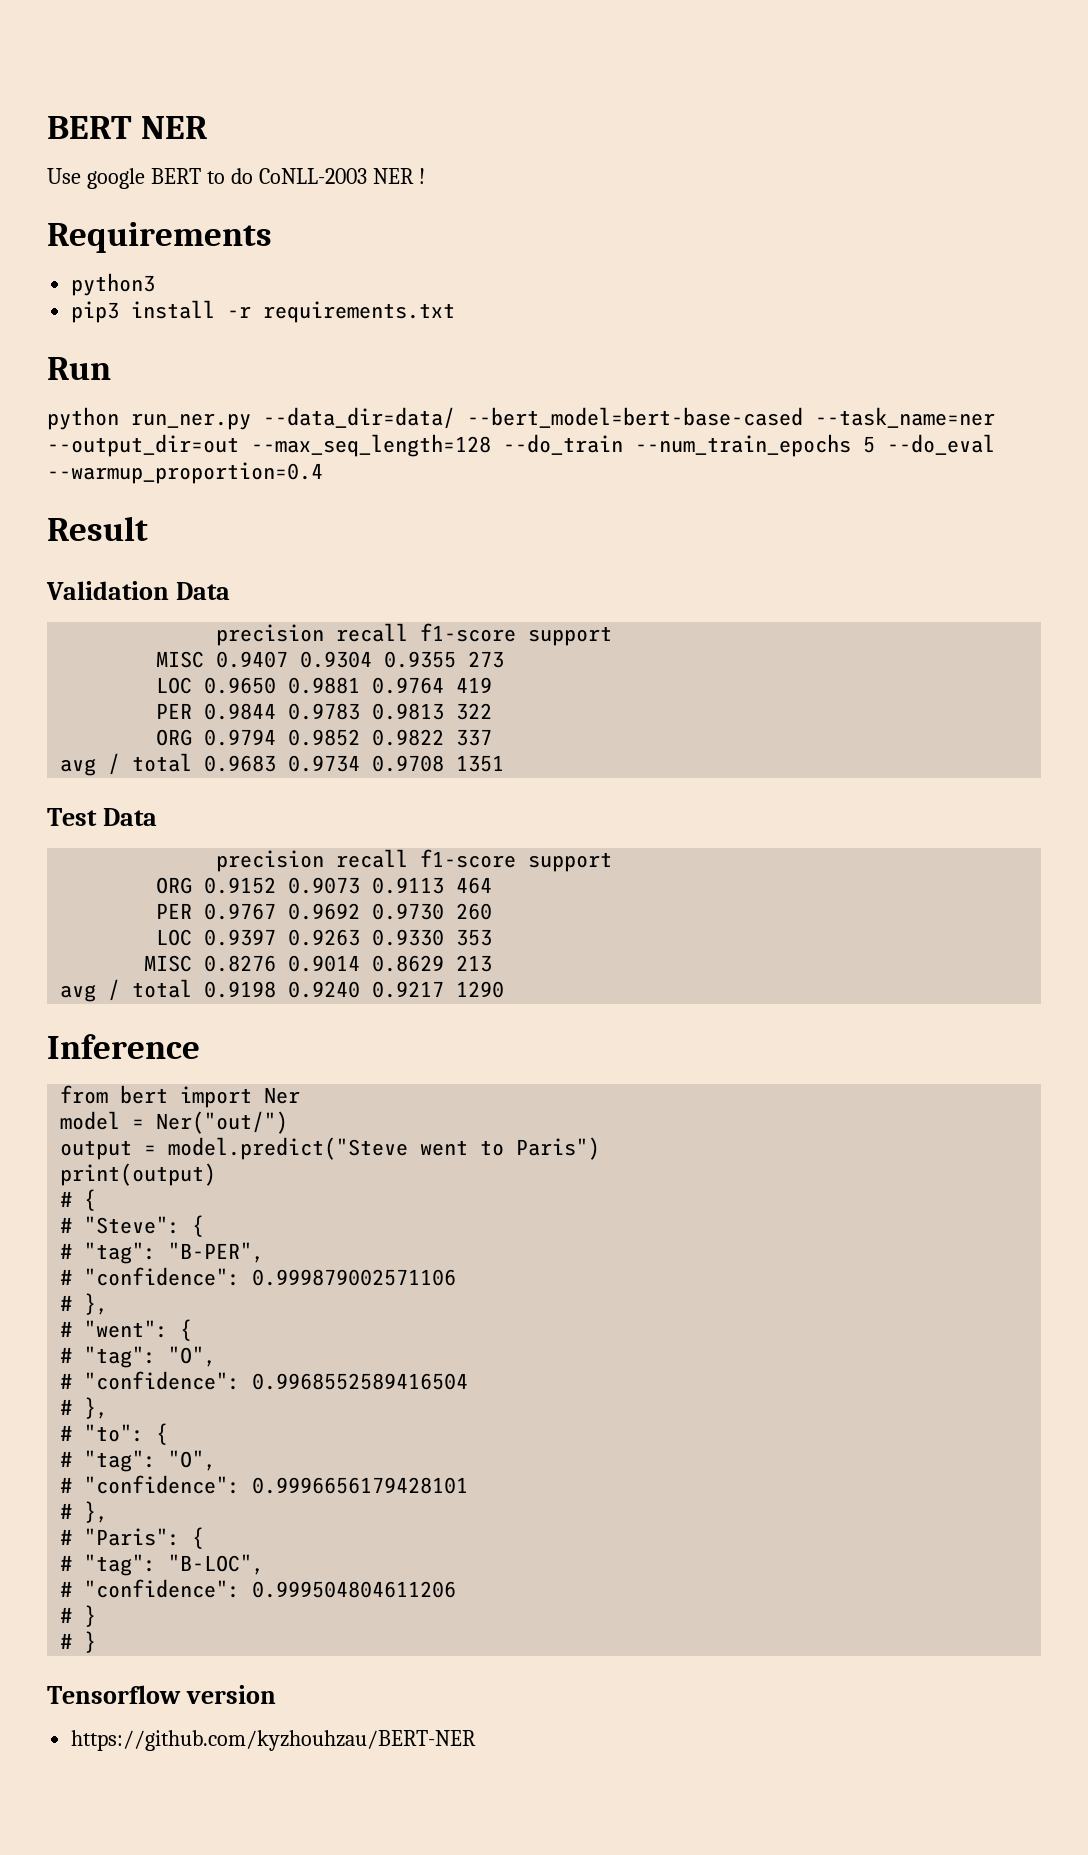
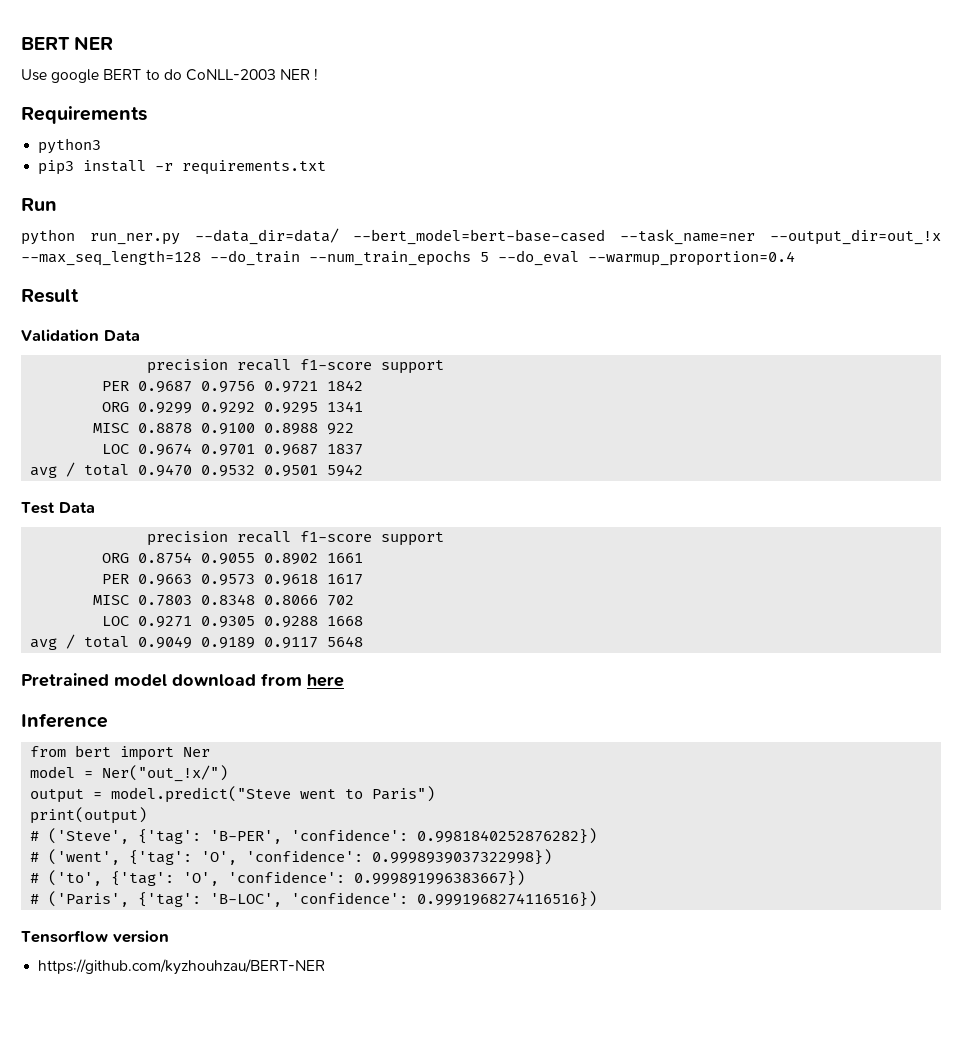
[47,434,239,457] --output_dir=out -> [770,229,941,245] --output_dir=out_!x
[156,651,505,668] [156,677,493,694] [156,703,493,720] [156,729,493,746] [60,753,505,776] MISC 0.9407 0.9304 0.9355 273 // LOC 0.9650 0.9881 0.9764 419 // PER 0.9844 0.9783 0.9813 322 // ORG 0.9794 0.9852 0.9822 337 // avg / total 0.9683 0.9734 0.9708 1351 -> [102,380,364,393] [102,401,364,414] [93,423,355,435] [102,443,364,456] [30,462,364,478] PER 0.9687 0.9756 0.9721 1842 // ORG 0.9299 0.9292 0.9295 1341 // MISC 0.8878 0.9100 0.8988 922 // LOC 0.9674 0.9701 0.9687 1837 // avg / total 0.9470 0.9532 0.9501 5942
[204,877,493,894] [156,903,493,920] [156,929,493,946] [144,955,493,972] [60,979,505,1002] 0.9152 0.9073 0.9113 464 // PER 0.9767 0.9692 0.9730 260 // LOC 0.9397 0.9263 0.9330 353 // MISC 0.8276 0.9014 0.8629 213 // avg / total 0.9198 0.9240 0.9217 1290 -> [138,552,364,565] [102,574,364,586] [93,594,355,606] [102,616,364,628] [30,634,364,650] [21,673,344,687] 0.8754 0.9055 0.8902 1661 // PER 0.9663 0.9573 0.9618 1617 // MISC 0.7803 0.8348 0.8066 702 // LOC 0.9271 0.9305 0.9288 1668 // avg / total 0.9049 0.9189 0.9117 5648 // Pretrained model download from here
[156,1111,289,1134] Ner("out/") -> [102,765,229,782] Ner("out_!x/")
[84,1189,97,1211] [60,1215,205,1237] [60,1242,265,1264] [60,1267,457,1286] [60,1293,109,1315] [60,1319,193,1341] [60,1346,217,1368] [60,1371,469,1390] [60,1397,109,1419] [60,1423,169,1445] [60,1450,217,1472] [60,1475,469,1494] [60,1501,109,1523] [60,1527,205,1549] [60,1554,265,1576] [60,1579,457,1598] [60,1605,97,1627] [60,1631,97,1653] { // # "Steve": { // # "tag": "B-PER", // # "confidence": 0.999879002571106 // # }, // # "went": { // # "tag": "O", // # "confidence": 0.9968552589416504 // # }, // # "to": { // # "tag": "O", // # "confidence": 0.9996656179428101 // # }, // # "Paris": { // # "tag": "B-LOC", // # "confidence": 0.999504804611206 // # } // # } -> [48,828,598,844] [30,849,553,865] [30,870,526,886] [30,891,598,907] ('Steve', {'tag': 'B-PER', 'confidence': 0.9981840252876282}) // # ('went', {'tag': 'O', 'confidence': 0.9998939037322998}) // # ('to', {'tag': 'O', 'confidence': 0.999891996383667}) // # ('Paris', {'tag': 'B-LOC', 'confidence': 0.9991968274116516})

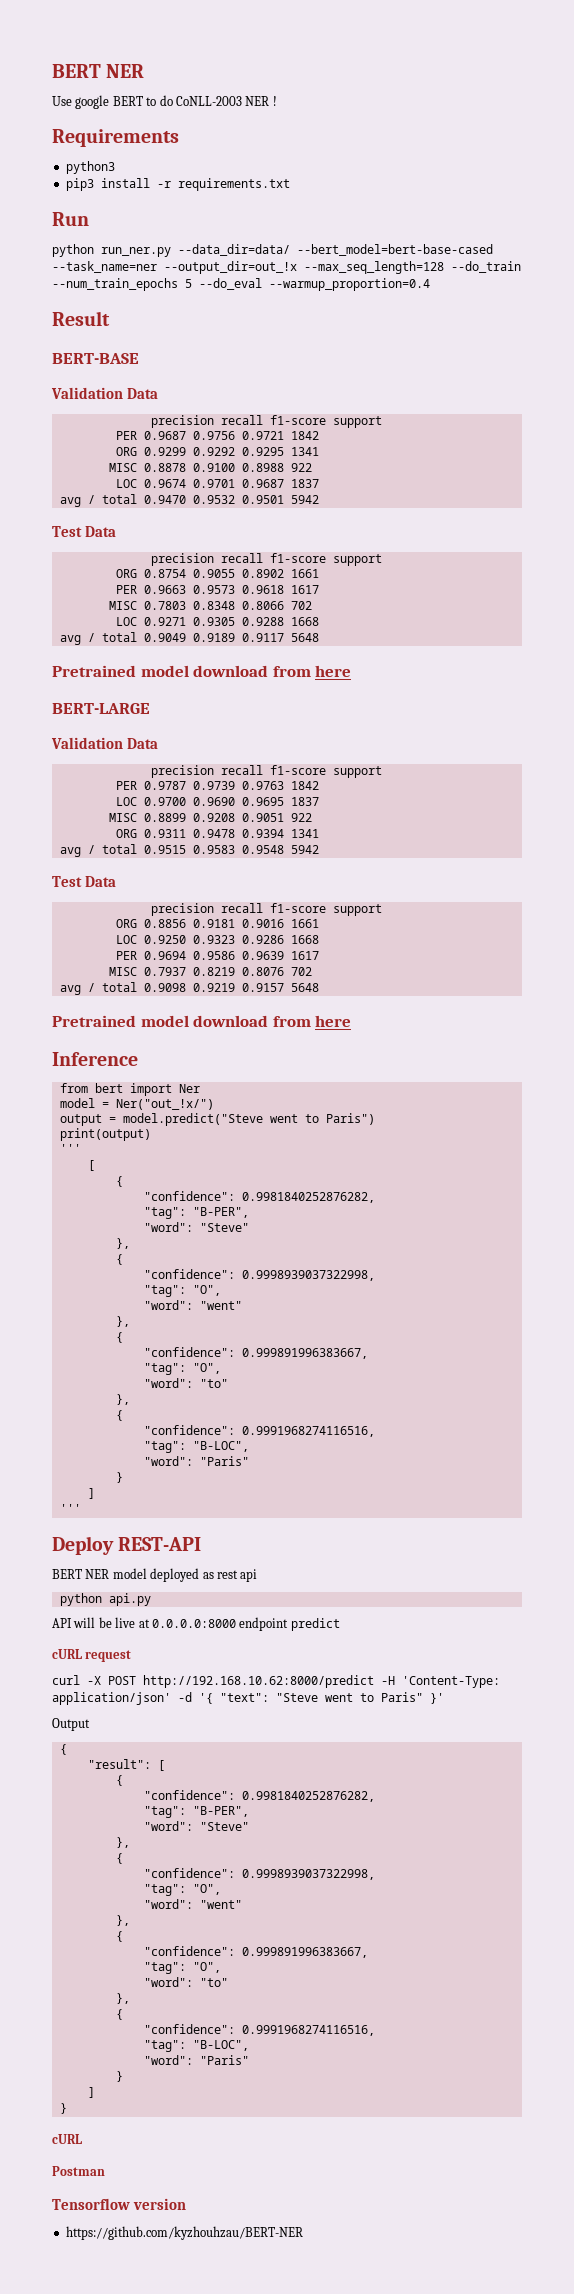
(79, 296) none -> [52,353,139,364] // BERT-BASE
(344, 680) none -> [52,703,150,714] [51,737,158,749] [150,765,382,778] [115,781,319,790] [115,797,319,806] [108,813,312,822] [115,829,319,838] [59,844,319,857] [52,876,116,887] [150,903,382,916] [115,919,319,928] [115,935,319,944] [115,951,319,960] [108,967,312,976] [59,982,319,995] [52,1015,352,1027] // BERT-LARGE // Validation Data // precision recall f1-score support // PER 0.9787 0.9739 0.9763 1842 // LOC 0.9700 0.9690 0.9695 1837 // MISC 0.8899 0.9208 0.9051 922 // ORG 0.9311 0.9478 0.9394 1341 // avg / total 0.9515 0.9583 0.9548 5942 // Test Data // precision recall f1-score support // ORG 0.8856 0.9181 0.9016 1661 // LOC 0.9250 0.9323 0.9286 1668 // PER 0.9694 0.9586 0.9639 1617 // MISC 0.7937 0.8219 0.8076 702 // avg / total 0.9098 0.9219 0.9157 5648 // Pretrained model download from here
[30,828,598,844] [30,849,553,865] [30,870,526,886] [30,891,598,907] # ('Steve', {'tag': 'B-PER', 'confidence': 0.9981840252876282}) // # ('went', {'tag': 'O', 'confidence': 0.9998939037322998}) // # ('to', {'tag': 'O', 'confidence': 0.999891996383667}) // # ('Paris', {'tag': 'B-LOC', 'confidence': 0.9991968274116516}) -> [59,1144,81,1153] [87,1160,95,1171] [115,1176,123,1187] [143,1191,375,1203] [143,1207,249,1219] [143,1222,249,1232] [115,1238,130,1249] [115,1254,123,1265] [143,1269,375,1281] [143,1285,221,1297] [143,1300,242,1310] [115,1316,130,1327] [115,1332,123,1343] [143,1347,368,1359] [143,1363,221,1375] [143,1378,228,1388] [115,1394,130,1405] [115,1410,123,1421] [143,1425,375,1437] [143,1441,249,1453] [143,1456,249,1466] [115,1472,123,1483] [87,1488,95,1499] [59,1504,81,1513] [52,1536,202,1555] [52,1568,258,1582] [59,1593,151,1606] [52,1617,340,1631] [52,1649,132,1662] [52,1675,500,1688] [52,1692,444,1705] [52,1718,90,1731] [59,1744,67,1755] [87,1759,165,1771] [115,1775,123,1786] [143,1790,375,1802] [143,1806,249,1818] [143,1821,249,1831] [115,1837,130,1848] [115,1853,123,1864] [143,1868,375,1880] [143,1884,221,1896] [143,1899,242,1909] [115,1915,130,1926] [115,1931,123,1942] [143,1946,368,1958] [143,1962,221,1974] [143,1977,228,1987] [115,1993,130,2004] [115,2009,123,2020] [143,2024,375,2036] [143,2040,249,2052] [143,2055,249,2065] [115,2071,123,2082] [87,2087,95,2098] [59,2103,67,2114] [52,2134,82,2144] [52,2166,105,2176] ''' // [ // { // "confidence": 0.9981840252876282, // "tag": "B-PER", // "word": "Steve" // }, // { // "confidence": 0.9998939037322998, // "tag": "O", // "word": "went" // }, // { // "confidence": 0.999891996383667, // "tag": "O", // "word": "to" // }, // { // "confidence": 0.9991968274116516, // "tag": "B-LOC", // "word": "Paris" // } // ] // ''' // Deploy REST-API // BERT NER model deployed as rest api // python api.py // API will be live at 0.0.0.0:8000 endpoint predict // cURL request // curl -X POST http://192.168.10.62:8000/predict -H 'Content-Type: application/json' -d '{ "text": "Steve went to Paris" }' // Output // { // "result": [ // { // "confidence": 0.9981840252876282, // "tag": "B-PER", // "word": "Steve" // }, // { // "confidence": 0.9998939037322998, // "tag": "O", // "word": "went" // }, // { // "confidence": 0.999891996383667, // "tag": "O", // "word": "to" // }, // { // "confidence": 0.9991968274116516, // "tag": "B-LOC", // "word": "Paris" // } // ] // } // cURL // Postman

